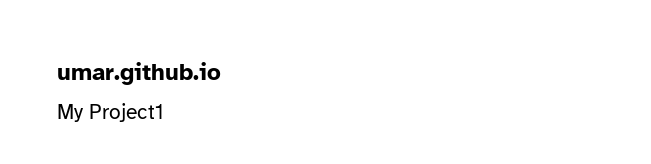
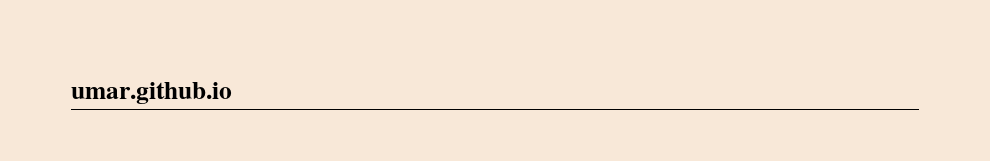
[57,103,163,122] // My Project1 -> (232, 93) none

